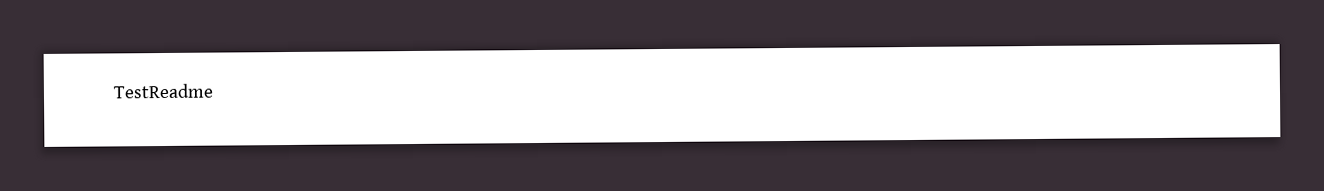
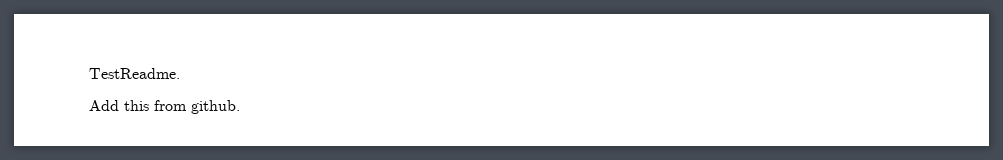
[113,83,214,99] TestReadme -> [89,68,180,79] [89,100,240,114] TestReadme. // Add this from github.

